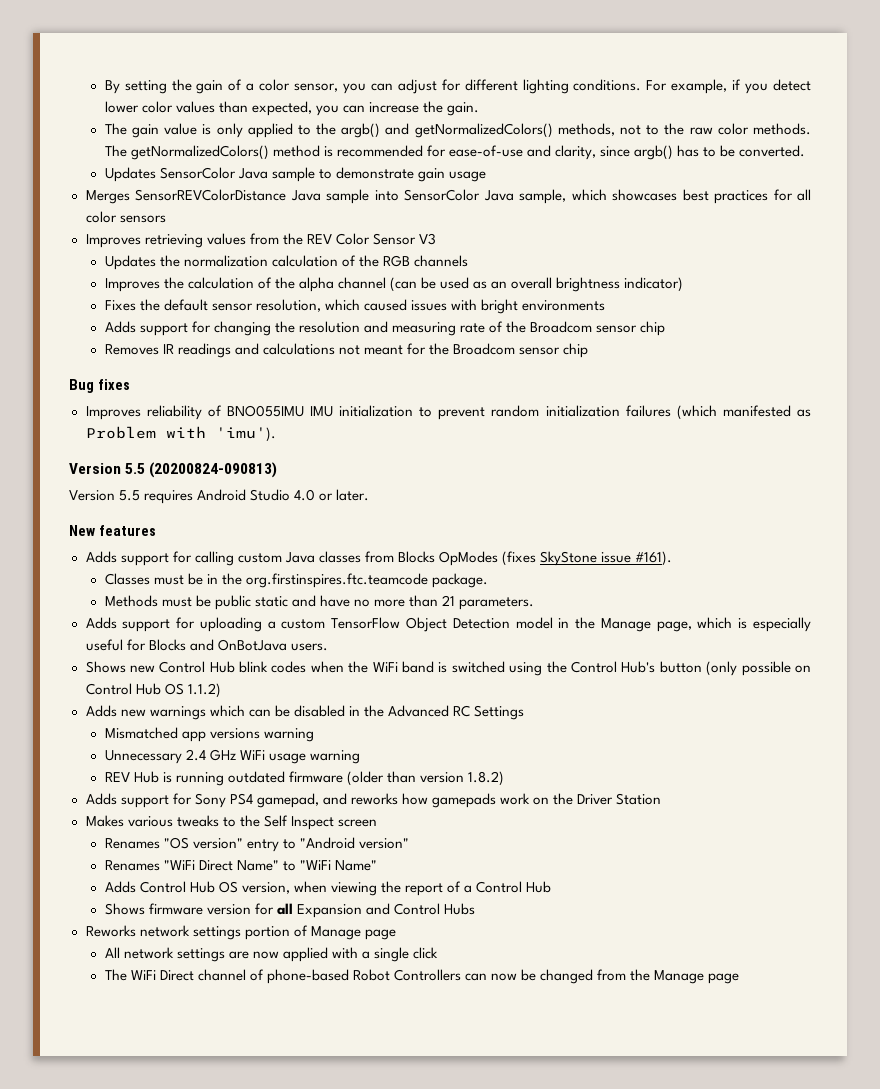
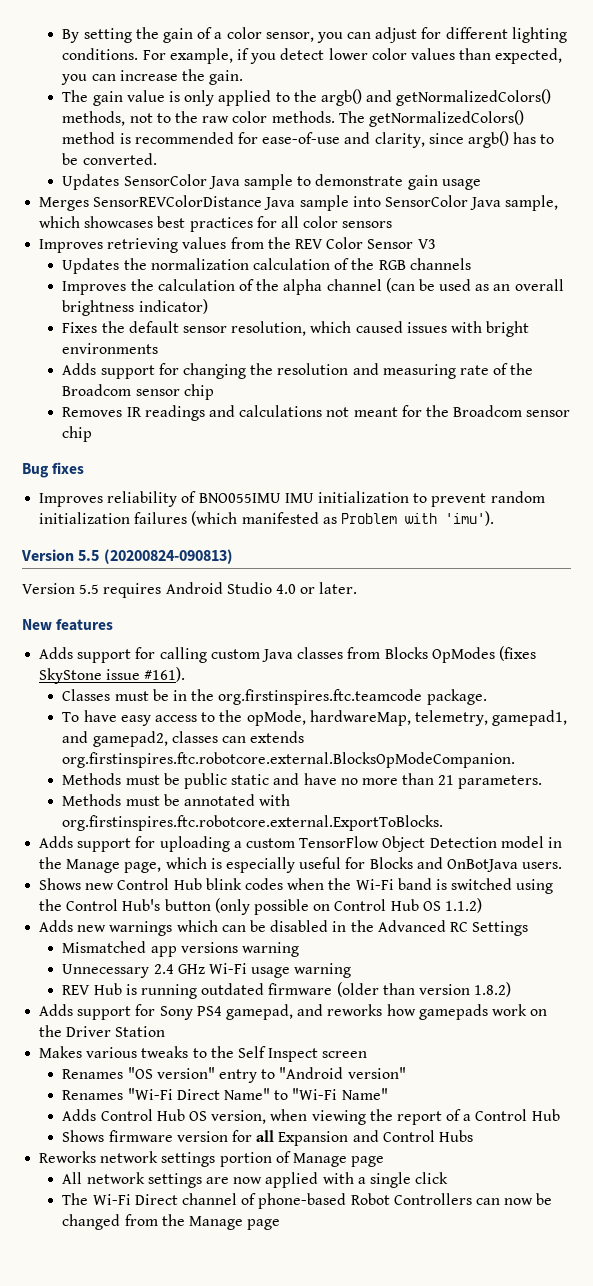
(489, 580) none -> [62,710,568,726] [62,731,305,747] [62,752,516,768] // To have easy access to the opMode, hardwareMap, telemetry, gamepad1, and gamepad2, classes can extends org.firstinspires.ftc.robotcore.external.BlocksOpModeCompanion.
(535, 603) none -> [62,794,291,806] [62,815,444,831] // Methods must be annotated with org.firstinspires.ftc.robotcore.external.ExportToBlocks.
[372,662,398,672] WiFi -> [355,879,394,890] Wi-Fi
[239,750,265,760] WiFi -> [208,963,247,974] Wi-Fi
[163,860,195,870] "WiFi -> [127,1088,173,1100] "Wi-Fi
[299,860,331,870] "WiFi -> [292,1088,338,1100] "Wi-Fi
[130,970,156,980] WiFi -> [92,1194,131,1205] Wi-Fi

